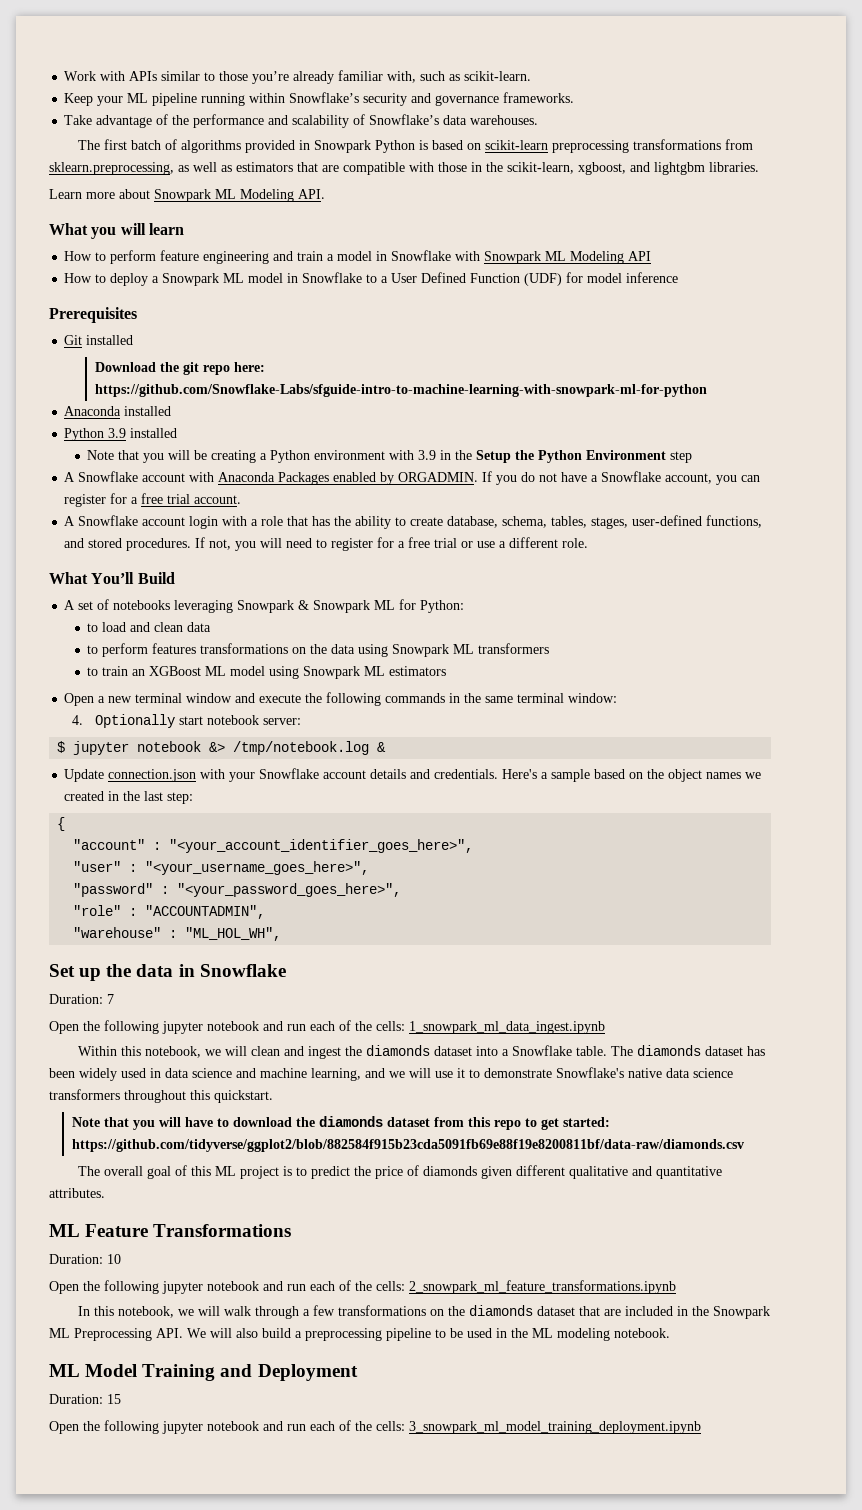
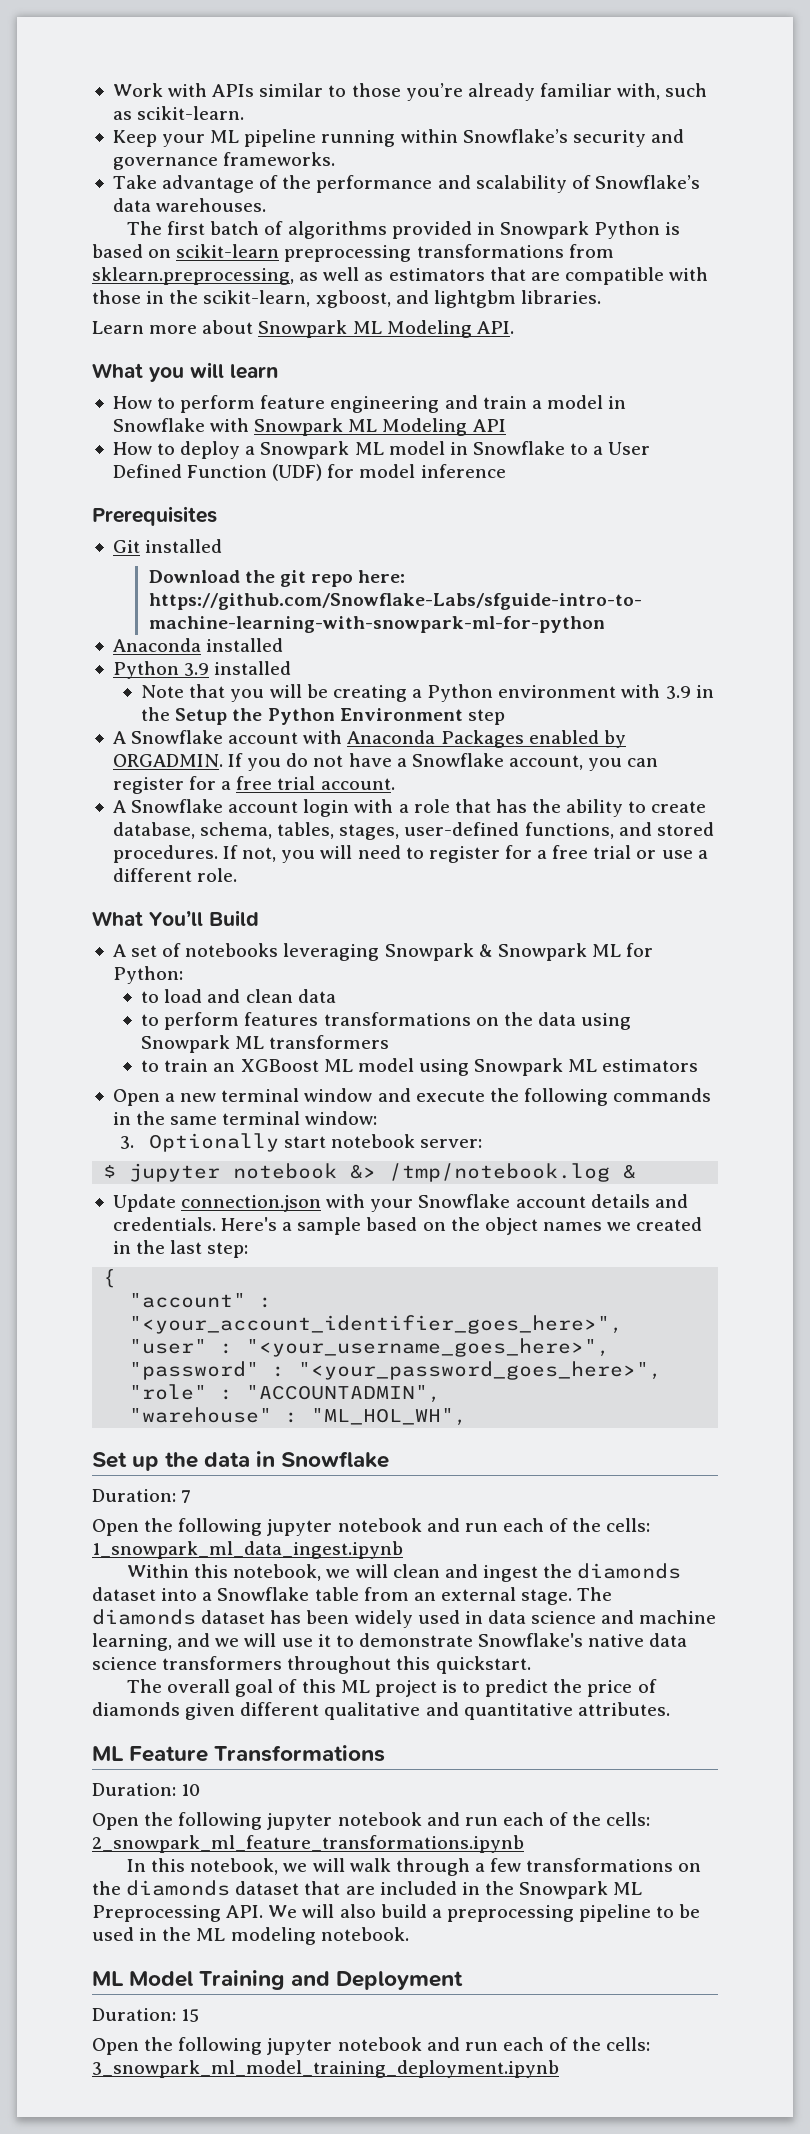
[72,715,84,725] 4. -> [120,1136,135,1149] 3.
[576,1046,608,1056] table. -> [314,1587,573,1605] table from an external stage.
[72,1116,611,1130] [72,1139,745,1152] // Note that you will have to download the diamonds dataset from this repo to get started: https://github.com/tidyverse/ggplot2/blob/882584f915b23cda5091fb69e88f19e8200811bf/data-raw/diamonds.csv -> (531, 1665) none

